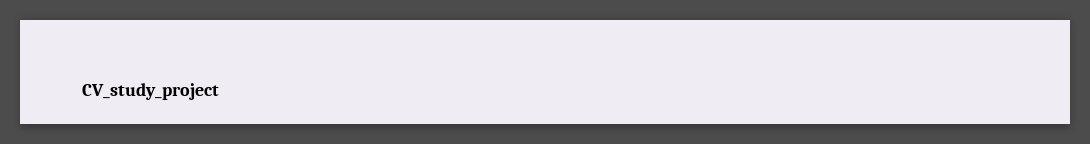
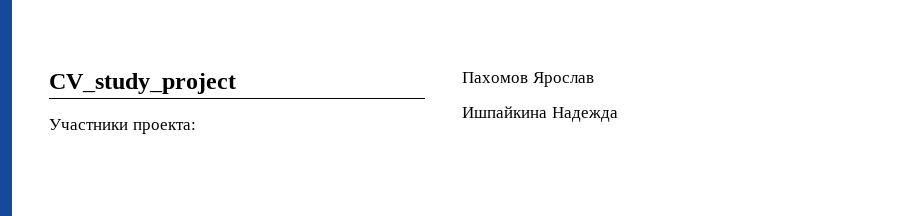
(219, 91) none -> [49,119,196,134] [462,72,594,87] [462,106,618,122] // Участники проекта: // Пахомов Ярослав // Ишпайкина Надежда

